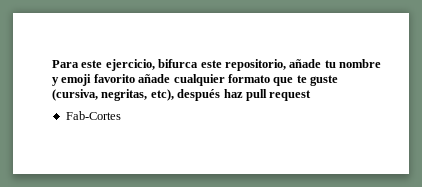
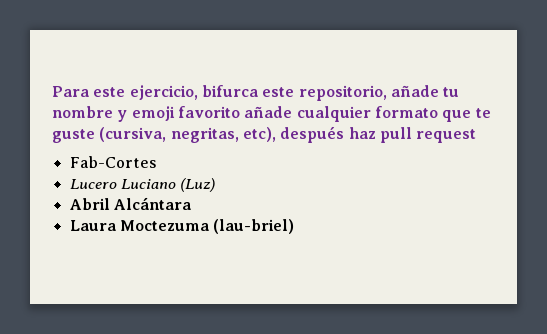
(121, 115) none -> [69,178,216,192] [69,197,192,210] [69,219,295,234] // Lucero Luciano (Luz) // Abril Alcántara // Laura Moctezuma (lau-briel)

